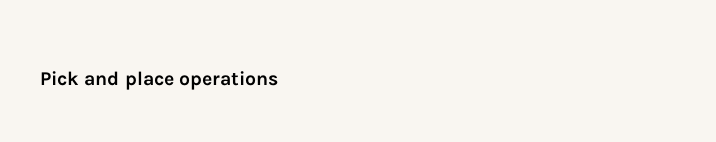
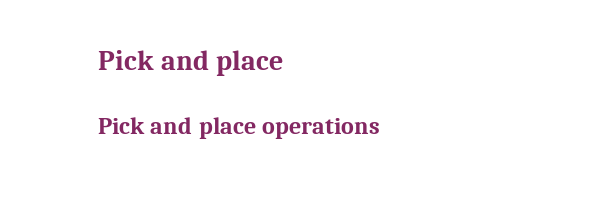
[40,71,174,90] Pick and place -> [98,50,284,76] [98,117,256,139] Pick and place // Pick and place

